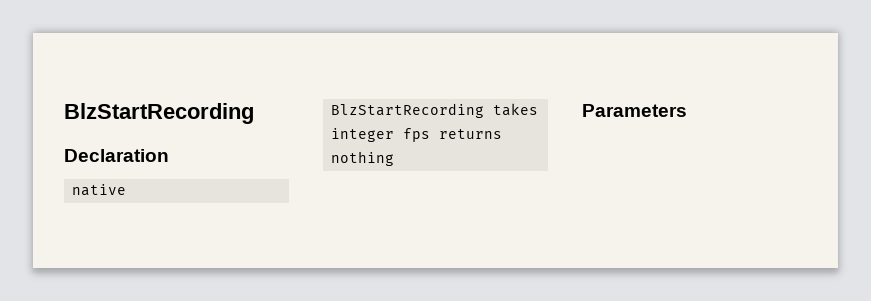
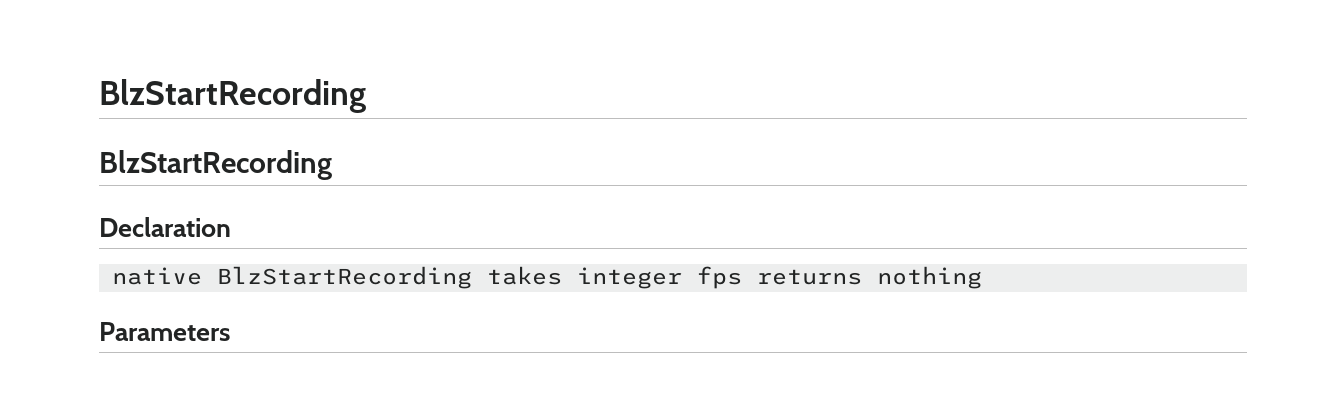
[64,103,254,124] BlzStartRecording -> [99,79,366,113] [99,150,332,180] BlzStartRecording // BlzStartRecording

